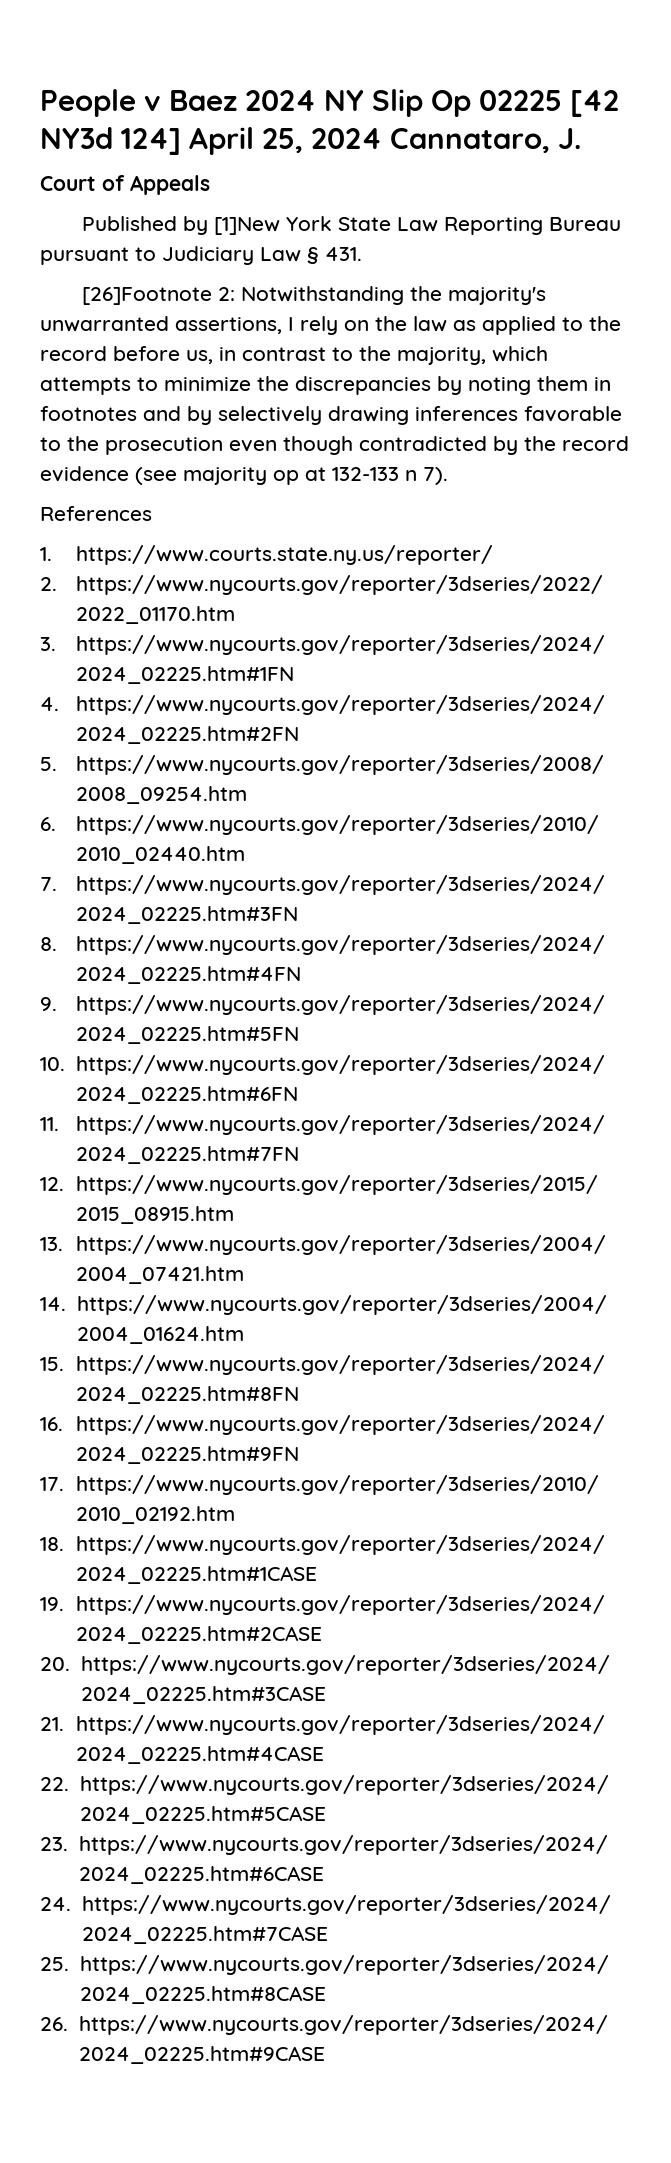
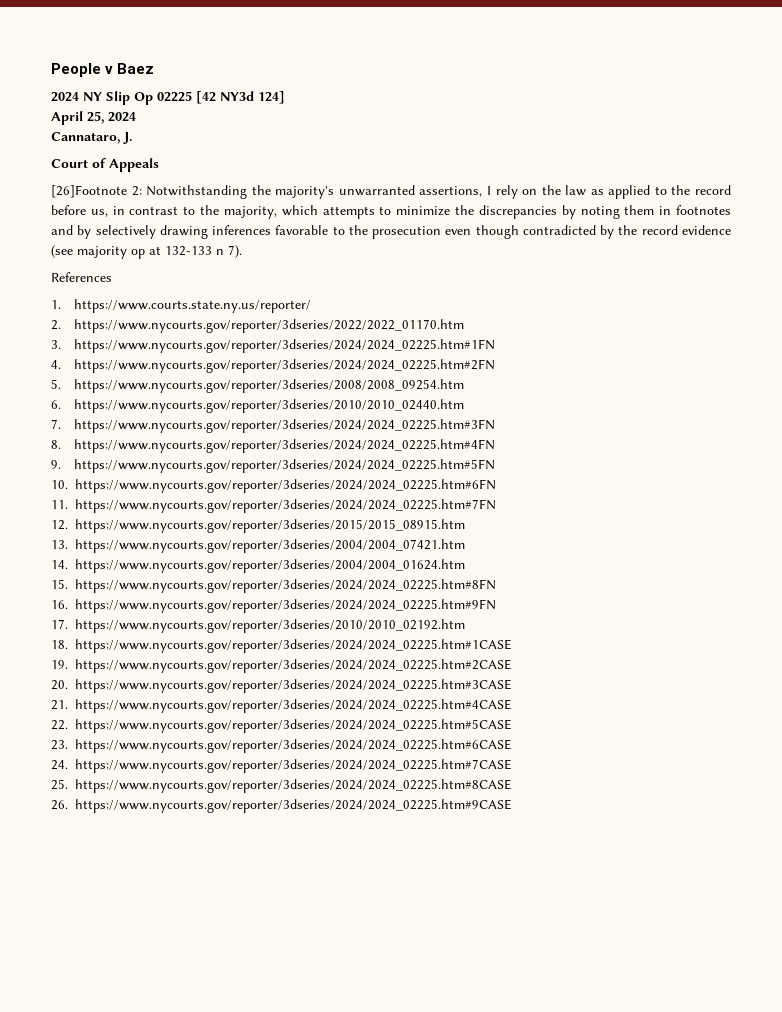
(237, 100) none -> (155, 68) //
(181, 141) none -> (285, 97) //
(382, 138) none -> (136, 117) //
[81,216,621,235] [40,246,362,265] // Published by [1]New York State Law Reporting Bureau pursuant to Judiciary Law § 431. -> (159, 165) none

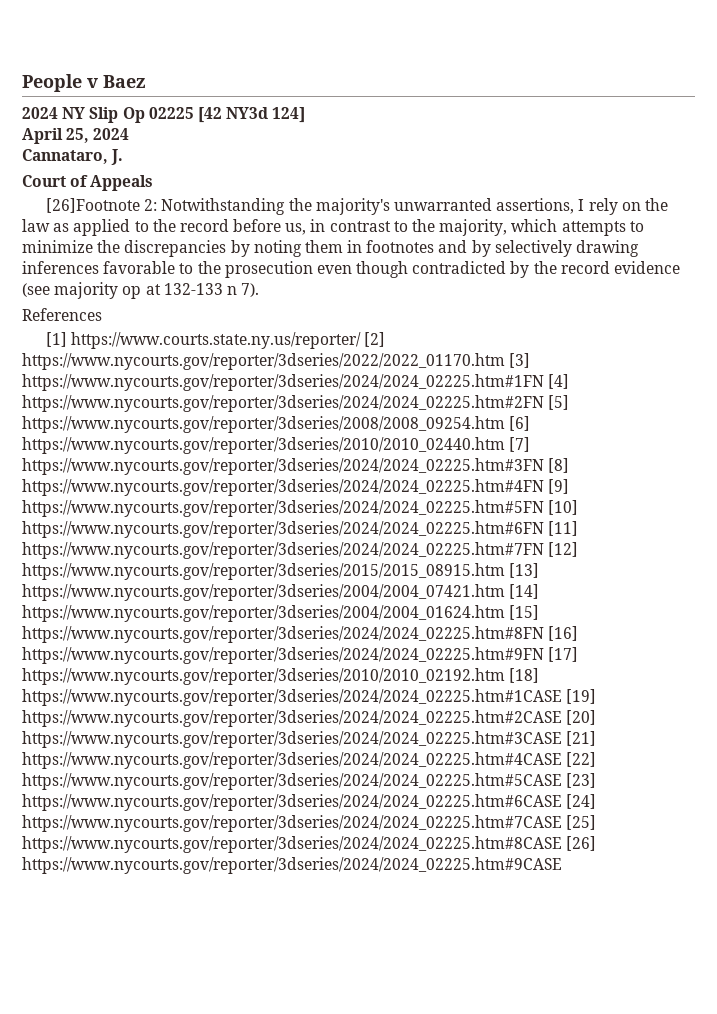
[51,300,61,309] 1. -> [46,332,68,347] [1]
[51,320,61,330] // 2. -> [364,332,386,347] [2]
[51,340,61,349] // 3. -> [509,353,531,368] [3]
[51,360,61,369] // 4. -> [548,374,570,389] [4]
[51,379,61,389] // 5. -> [548,395,570,410] [5]
[51,400,61,409] // 6. -> [509,416,531,431] [6]
[51,419,61,429] // 7. -> [509,437,531,452] [7]
[51,440,61,449] // 8. -> [548,458,570,473] [8]
[51,460,61,469] // 9. -> [548,479,570,494] [9]
[51,480,68,489] // 10. -> [548,500,579,515] [10]
[51,500,68,509] // 11. -> [548,521,579,536] [11]
[51,520,68,530] // 12. -> [548,542,579,557] [12]
[51,540,68,549] // 13. -> [509,563,540,578] [13]
[51,560,68,569] // 14. -> [509,584,540,599] [14]
[51,579,68,589] // 15. -> [509,605,540,620] [15]
[51,600,68,609] // 16. -> [548,626,579,641] [16]
[51,619,68,629] // 17. -> [548,647,579,662] [17]
[51,640,68,649] // 18. -> [509,668,540,683] [18]
[51,660,68,669] // 19. -> [566,689,597,704] [19]
[51,680,68,690] // 20. -> [566,710,597,725] [20]
[51,700,68,710] // 21. -> [566,731,597,746] [21]
[51,720,68,730] // 22. -> [566,752,597,767] [22]
[51,740,68,750] // 23. -> [566,773,597,788] [23]
[51,760,68,770] // 24. -> [566,794,597,809] [24]
[51,779,68,790] // 25. -> [566,815,597,830] [25]
[51,800,68,810] // 26. -> [566,836,597,851] [26]

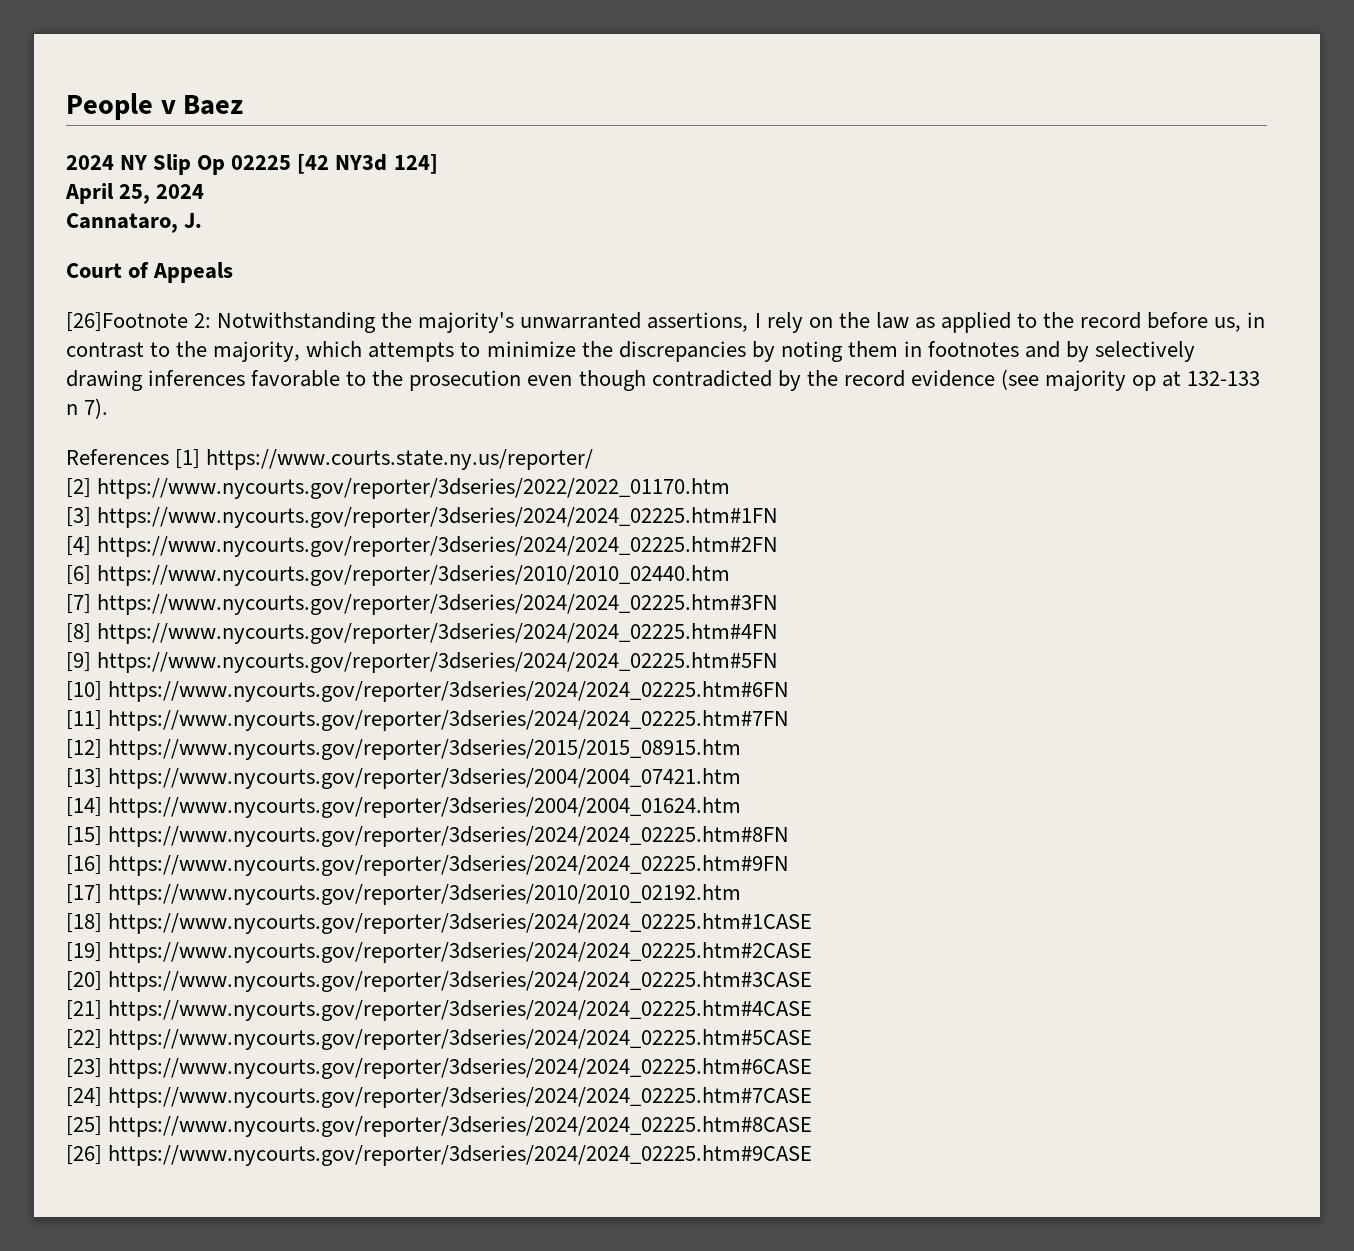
(102, 314) // -> (169, 457) none
(362, 340) none -> (594, 459) //
(505, 361) none -> (731, 488) //
(544, 382) none -> (779, 517) //
[548,395,570,410] [22,416,505,433] [5] https://www.nycourts.gov/reporter/3dseries/2008/2008_09254.htm -> (779, 546) //
(505, 445) none -> (731, 575) //
(544, 466) none -> (779, 604) //
(544, 487) none -> (779, 633) //
(544, 508) none -> (779, 662) //
(544, 529) none -> (790, 691) //
(544, 550) none -> (790, 720) //
(505, 571) none -> (742, 749) //
(505, 592) none -> (742, 778) //
(505, 613) none -> (742, 807) //
(544, 634) none -> (790, 836) //
(544, 655) none -> (790, 865) //
(505, 676) none -> (742, 894) //
(562, 697) none -> (813, 923) //
(562, 718) none -> (813, 952) //
(562, 739) none -> (813, 981) //
(562, 760) none -> (813, 1010) //
(562, 781) none -> (813, 1039) //
(562, 802) none -> (813, 1068) //
(562, 823) none -> (813, 1097) //
(562, 844) none -> (813, 1126) //

